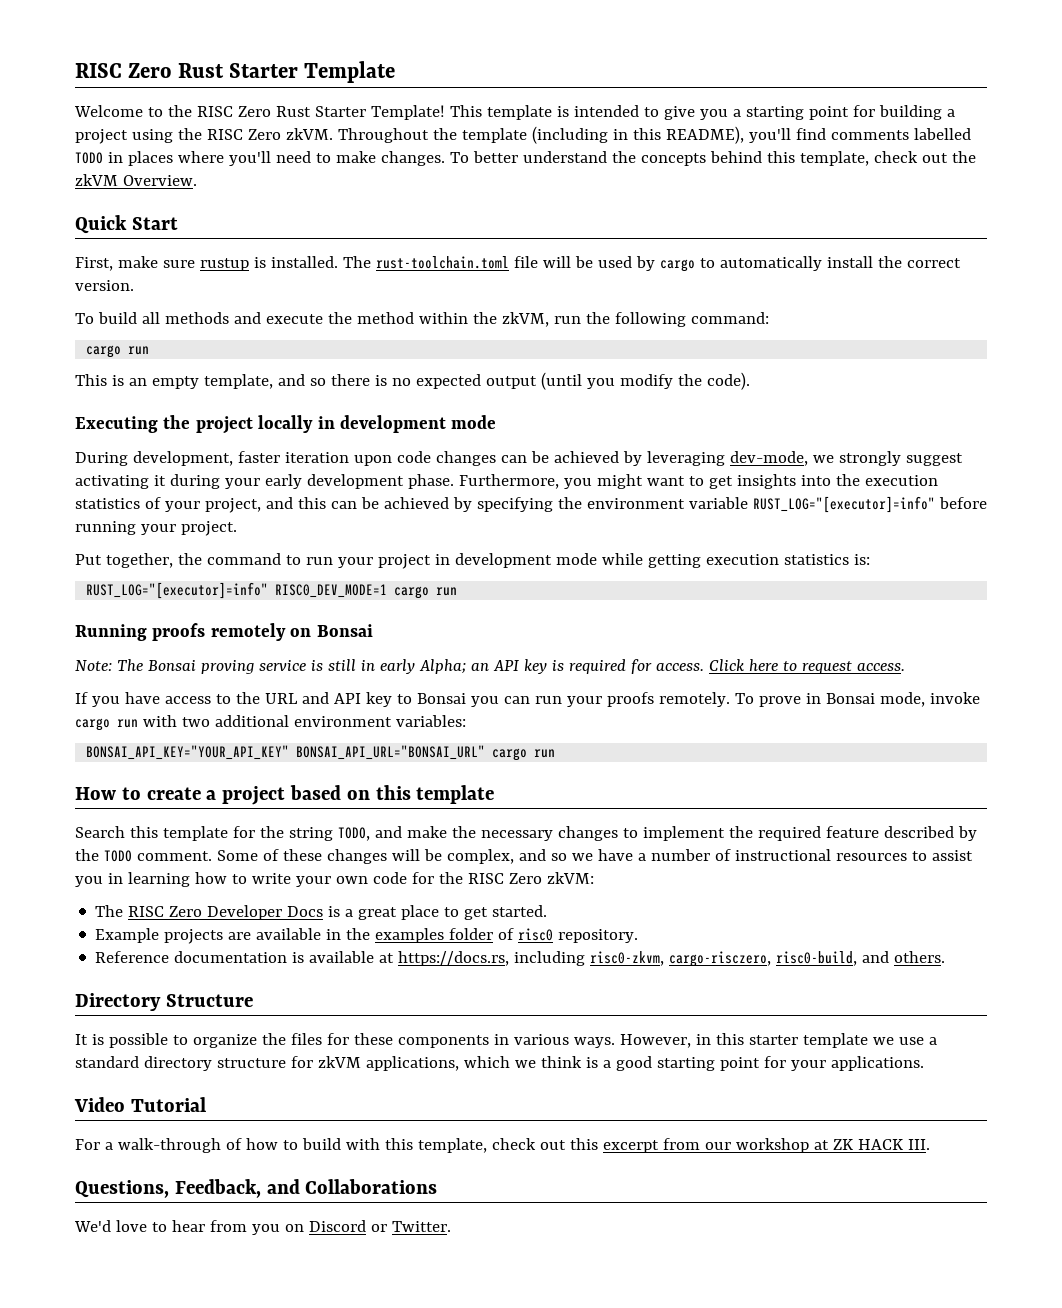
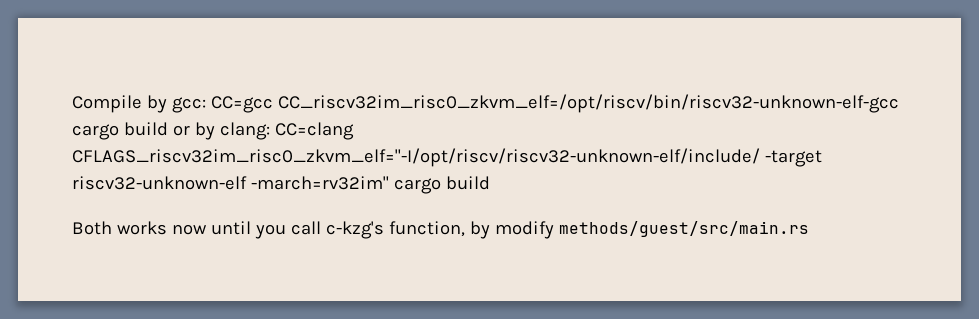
[75,61,396,83] [74,105,955,120] [75,126,971,144] [75,151,976,166] [75,174,197,186] [75,215,178,234] [75,256,961,272] [75,280,134,291] [75,312,769,327] [86,345,150,358] [75,372,750,390] [75,415,497,434] [75,451,963,466] [75,474,938,489] [75,496,987,513] [75,521,237,536] [75,553,870,569] [86,582,458,599] [75,623,373,641] [75,659,905,674] [75,692,980,707] [75,715,466,731] [86,745,556,761] [75,785,495,805] [75,826,977,841] [75,849,973,864] [75,872,594,887] [95,905,548,920] [95,928,639,944] [95,951,946,967] [75,993,253,1011] [75,1033,937,1048] [75,1056,924,1071] [74,1097,206,1112] [75,1138,930,1153] [75,1179,438,1198] [74,1220,451,1235] RISC Zero Rust Starter Template // Welcome to the RISC Zero Rust Starter Template! This template is intended to give you a starting point for building a project using the RISC Zero zkVM. Throughout the template (including in this README), you'll find comments labelled TODO in places where you'll need to make changes. To better understand the concepts behind this template, check out the zkVM Overview. // Quick Start // First, make sure rustup is installed. The rust-toolchain.toml file will be used by cargo to automatically install the correct version. // To build all methods and execute the method within the zkVM, run the following command: // cargo run // This is an empty template, and so there is no expected output (until you modify the code). // Executing the project locally in development mode // During development, faster iteration upon code changes can be achieved by leveraging dev-mode, we strongly suggest activating it during your early development phase. Furthermore, you might want to get insights into the execution statistics of your project, and this can be achieved by specifying the environment variable RUST_LOG="[executor]=info" before running your project. // Put together, the command to run your project in development mode while getting execution statistics is: // RUST_LOG="[executor]=info" RISC0_DEV_MODE=1 cargo run // Running proofs remotely on Bonsai // Note: The Bonsai proving service is still in early Alpha; an API key is required for access. Click here to request access. // If you have access to the URL and API key to Bonsai you can run your proofs remotely. To prove in Bonsai mode, invoke cargo run with two additional environment variables: // BONSAI_API_KEY="YOUR_API_KEY" BONSAI_API_URL="BONSAI_URL" cargo run // How to create a project based on this template // Search this template for the string TODO, and make the necessary changes to implement the required feature described by the TODO comment. Some of these changes will be complex, and so we have a number of instructional resources to assist you in learning how to write your own code for the RISC Zero zkVM: // The RISC Zero Developer Docs is a great place to get started. // Example projects are available in the examples folder of risc0 repository. // Reference documentation is available at https://docs.rs, including risc0-zkvm, cargo-risczero, risc0-build, and others. // Directory Structure // It is possible to organize the files for these components in various ways. However, in this starter template we use a standard directory structure for zkVM applications, which we think is a good starting point for your applications. // Video Tutorial // For a walk-through of how to build with this template, check out this excerpt from our workshop at ZK HACK III. // Questions, Feedback, and Collaborations // We'd love to hear from you on Discord or Twitter. -> [72,94,899,113] [72,122,354,140] [72,148,822,167] [72,176,490,194] [72,221,809,239] Compile by gcc: CC=gcc CC_riscv32im_risc0_zkvm_elf=/opt/riscv/bin/riscv32-unknown-elf-gcc cargo build or by clang: CC=clang CFLAGS_riscv32im_risc0_zkvm_elf="-I/opt/riscv/riscv32-unknown-elf/include/ -target riscv32-unknown-elf -march=rv32im" cargo build // Both works now until you call c-kzg's function, by modify methods/guest/src/main.rs

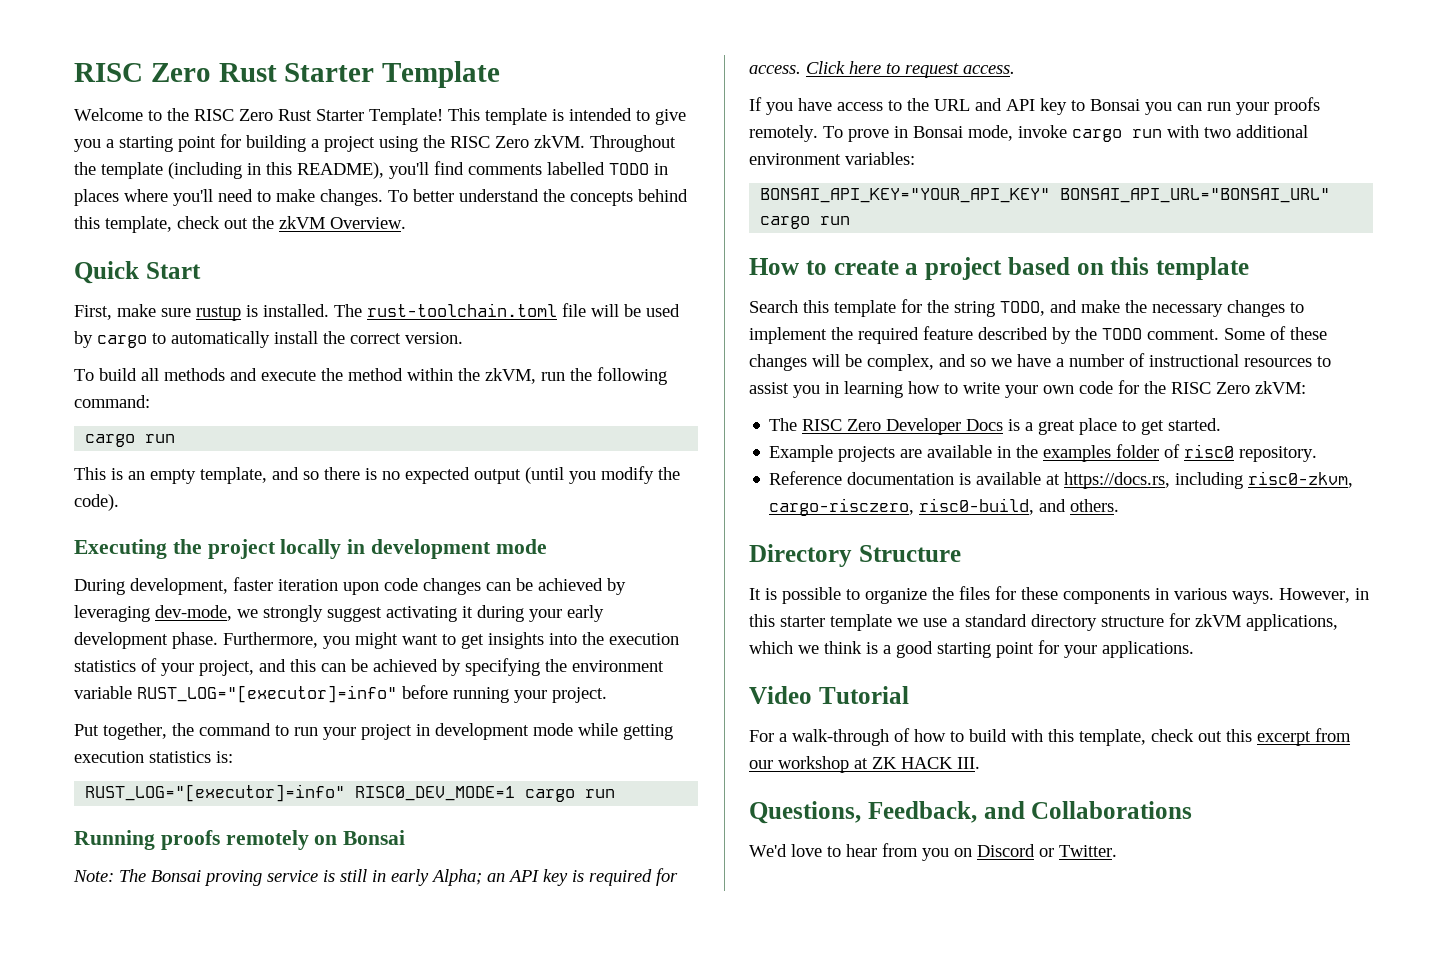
[72,94,899,113] [72,122,354,140] [72,148,822,167] [72,176,490,194] [72,221,809,239] Compile by gcc: CC=gcc CC_riscv32im_risc0_zkvm_elf=/opt/riscv/bin/riscv32-unknown-elf-gcc cargo build or by clang: CC=clang CFLAGS_riscv32im_risc0_zkvm_elf="-I/opt/riscv/riscv32-unknown-elf/include/ -target riscv32-unknown-elf -march=rv32im" cargo build // Both works now until you call c-kzg's function, by modify methods/guest/src/main.rs -> [74,61,501,88] [74,108,686,125] [74,134,676,152] [74,161,668,179] [74,189,688,206] [74,216,406,233] [74,261,201,284] [74,303,680,321] [74,331,463,348] [74,367,667,385] [74,395,150,408] [85,434,176,447] [74,466,680,484] [74,494,119,511] [74,539,547,559] [74,577,626,595] [74,605,604,622] [74,632,679,649] [74,658,664,676] [74,685,607,703] [74,723,673,740] [74,751,233,763] [85,784,616,802] [74,830,406,850] [73,868,678,886] [749,61,1015,78] [749,97,1320,115] [749,125,1308,142] [749,152,915,165] [760,188,1331,203] [760,216,851,229] [749,257,1249,280] [749,299,1304,317] [749,326,1327,344] [749,353,1331,371] [749,380,1306,398] [769,418,1222,435] [769,444,1318,462] [769,471,1354,489] [769,498,1120,516] [749,544,961,567] [749,586,1369,604] [749,613,1338,631] [749,640,1194,658] [749,686,909,704] [749,728,1351,746] [749,756,980,773] [749,801,1193,824] [749,843,1117,861] RISC Zero Rust Starter Template // Welcome to the RISC Zero Rust Starter Template! This template is intended to give you a starting point for building a project using the RISC Zero zkVM. Throughout the template (including in this README), you'll find comments labelled TODO in places where you'll need to make changes. To better understand the concepts behind this template, check out the zkVM Overview. // Quick Start // First, make sure rustup is installed. The rust-toolchain.toml file will be used by cargo to automatically install the correct version. // To build all methods and execute the method within the zkVM, run the following command: // cargo run // This is an empty template, and so there is no expected output (until you modify the code). // Executing the project locally in development mode // During development, faster iteration upon code changes can be achieved by leveraging dev-mode, we strongly suggest activating it during your early development phase. Furthermore, you might want to get insights into the execution statistics of your project, and this can be achieved by specifying the environment variable RUST_LOG="[executor]=info" before running your project. // Put together, the command to run your project in development mode while getting execution statistics is: // RUST_LOG="[executor]=info" RISC0_DEV_MODE=1 cargo run // Running proofs remotely on Bonsai // Note: The Bonsai proving service is still in early Alpha; an API key is required for access. Click here to request access. // If you have access to the URL and API key to Bonsai you can run your proofs remotely. To prove in Bonsai mode, invoke cargo run with two additional environment variables: // BONSAI_API_KEY="YOUR_API_KEY" BONSAI_API_URL="BONSAI_URL" cargo run // How to create a project based on this template // Search this template for the string TODO, and make the necessary changes to implement the required feature described by the TODO comment. Some of these changes will be complex, and so we have a number of instructional resources to assist you in learning how to write your own code for the RISC Zero zkVM: // The RISC Zero Developer Docs is a great place to get started. // Example projects are available in the examples folder of risc0 repository. // Reference documentation is available at https://docs.rs, including risc0-zkvm, cargo-risczero, risc0-build, and others. // Directory Structure // It is possible to organize the files for these components in various ways. However, in this starter template we use a standard directory structure for zkVM applications, which we think is a good starting point for your applications. // Video Tutorial // For a walk-through of how to build with this template, check out this excerpt from our workshop at ZK HACK III. // Questions, Feedback, and Collaborations // We'd love to hear from you on Discord or Twitter.

